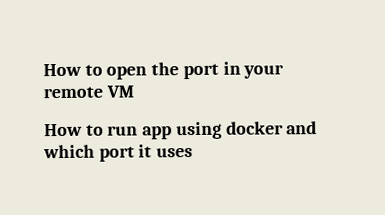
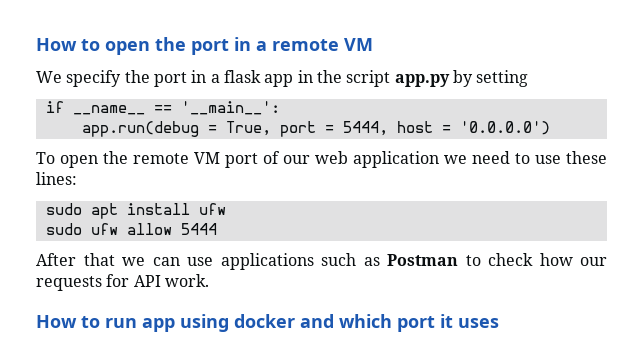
[243,64,285,79] [43,85,134,99] your remote VM -> [256,38,373,51] [36,70,529,87] [45,101,280,115] [81,121,550,137] [36,151,607,168] [36,172,77,185] [45,203,226,219] [45,223,217,235] [36,253,607,270] [36,274,209,291] a remote VM // We specify the port in a flask app in the script app.py by setting // if __name__ == '__main__': // app.run(debug = True, port = 5444, host = '0.0.0.0') // To open the remote VM port of our web application we need to use these lines: // sudo apt install ufw // sudo ufw allow 5444 // After that we can use applications such as Postman to check how our requests for API work.

